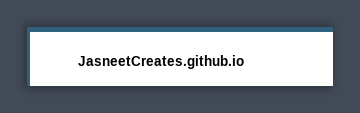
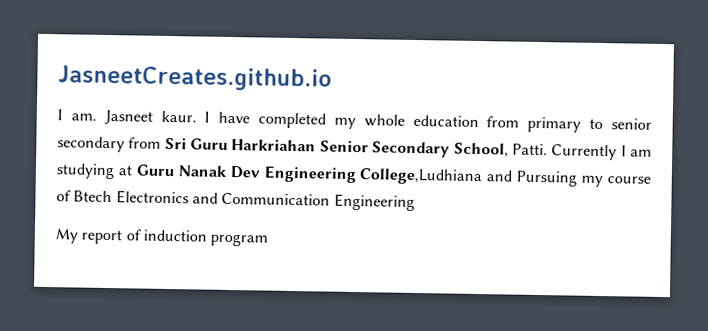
(244, 62) none -> [57,109,652,133] [57,136,653,161] [56,163,651,188] [56,190,415,211] [55,228,269,247] // I am. Jasneet kaur. I have completed my whole education from primary to senior secondary from Sri Guru Harkriahan Senior Secondary School, Patti. Currently I am studying at Guru Nanak Dev Engineering College,Ludhiana and Pursuing my course of Btech Electronics and Communication Engineering // My report of induction program

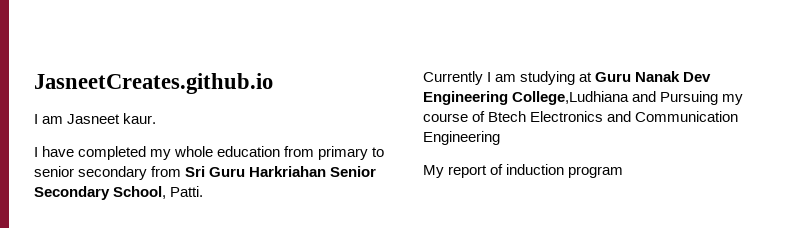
[70,113,97,121] am. -> [42,116,64,124] am
(197, 116) none -> (157, 118) //
(548, 149) none -> (204, 191) //

